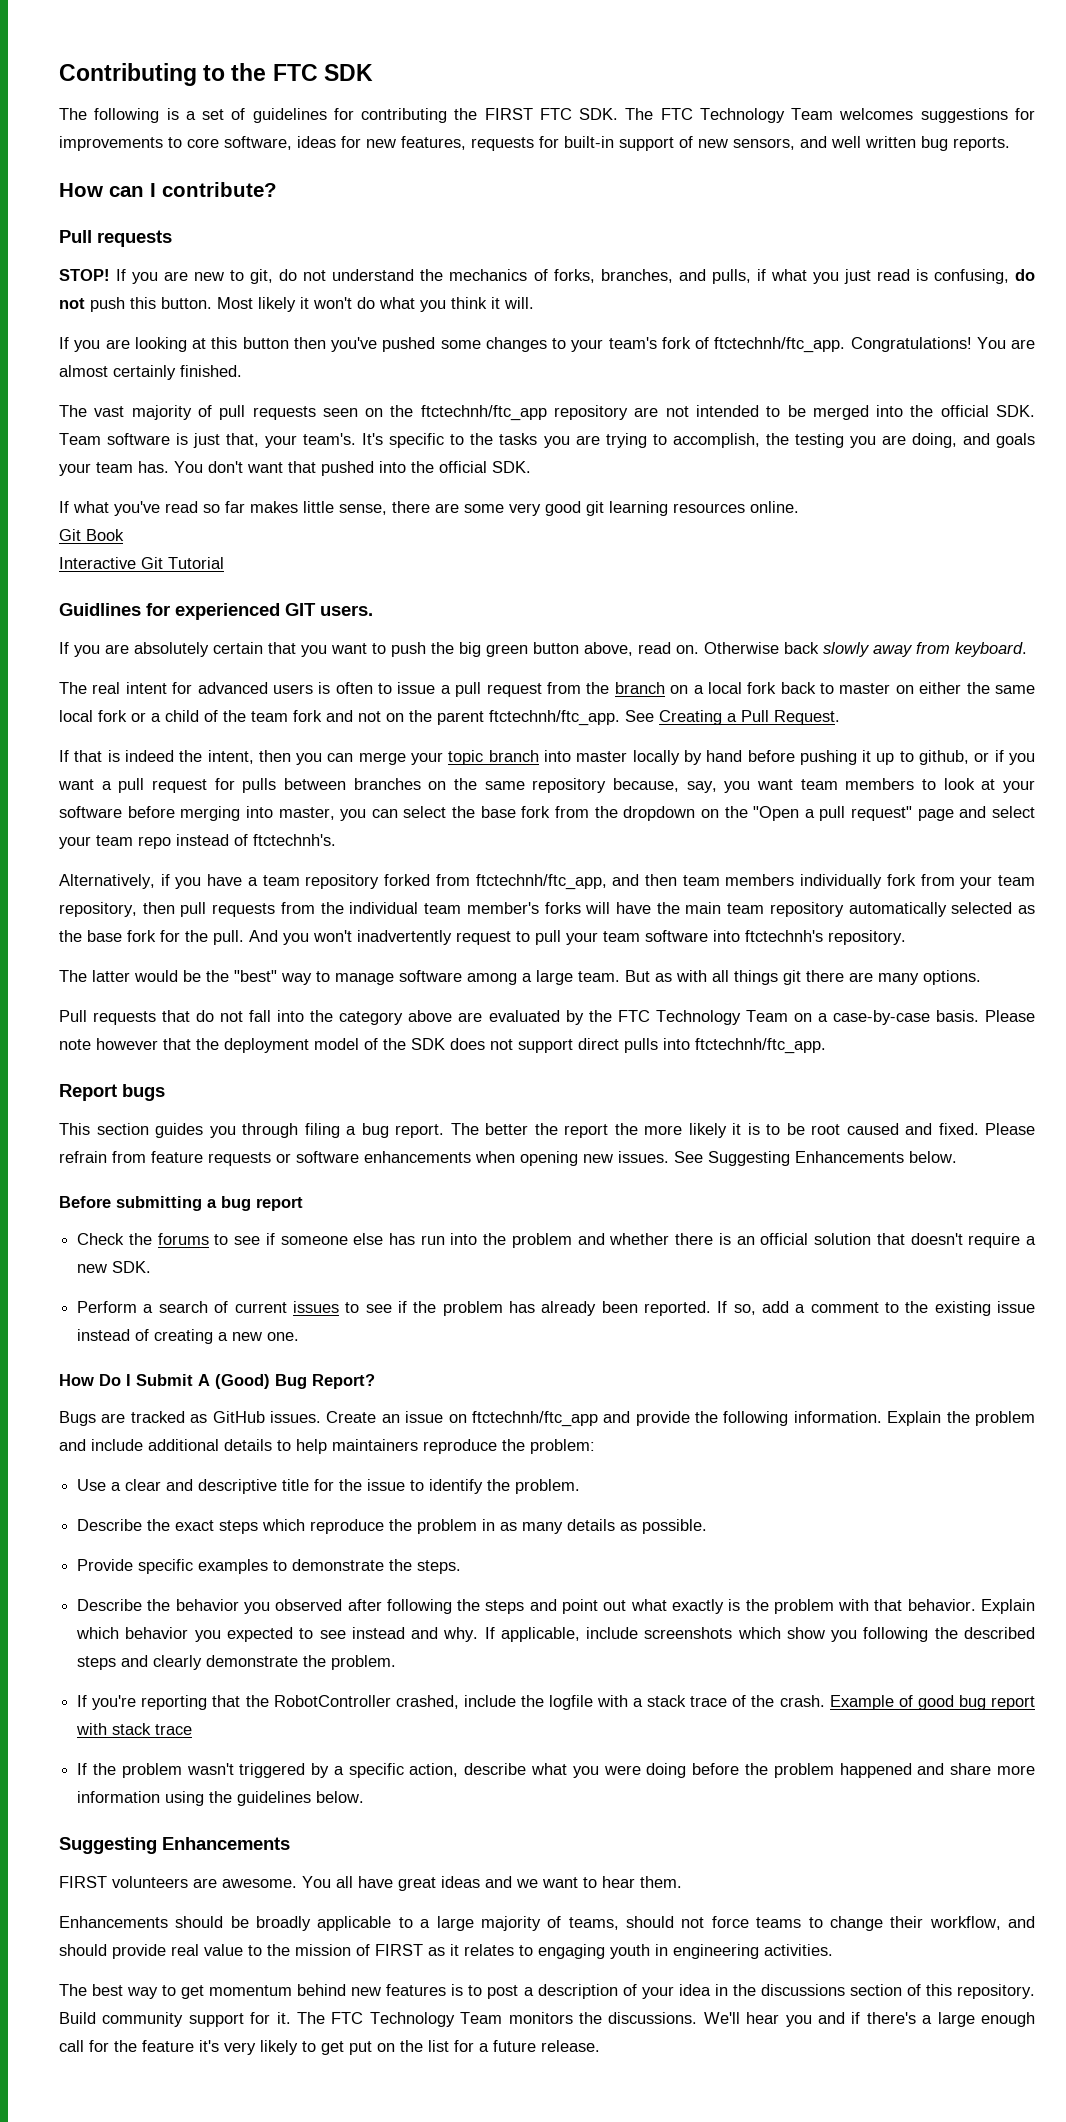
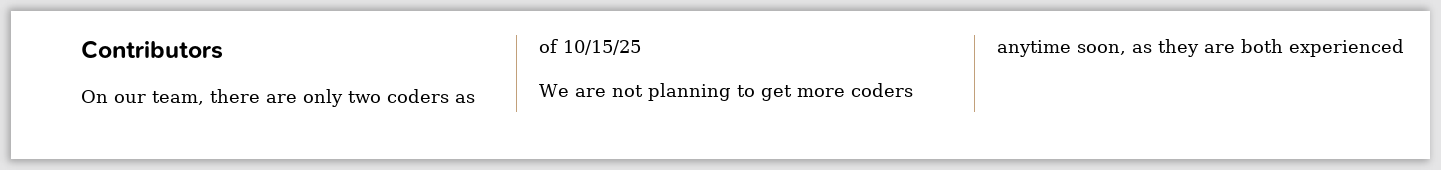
[59,63,373,86] [59,108,1036,123] [59,136,1010,151] [59,182,277,197] [59,230,172,247] [59,269,1035,284] [59,297,534,312] [59,337,1035,353] [59,365,242,380] [59,405,1035,421] [59,433,1036,448] [59,461,531,476] [59,501,799,516] [59,529,124,541] [59,557,224,569] [59,603,373,620] [59,642,1027,657] [59,682,1035,697] [59,710,840,726] [59,750,1035,765] [58,778,1035,793] [59,806,1035,821] [59,834,336,849] [59,874,1035,890] [59,902,1035,917] [59,930,906,945] [59,970,981,985] [59,1010,1035,1025] [59,1038,826,1054] [59,1084,165,1101] [59,1123,1035,1138] [59,1151,957,1166] [59,1196,303,1211] [77,1233,1036,1248] [77,1261,152,1273] [77,1301,1035,1316] [77,1329,300,1344] [59,1374,375,1389] [59,1411,1036,1427] [59,1439,595,1454] [77,1479,581,1494] [77,1519,708,1534] [77,1559,462,1574] [77,1599,1036,1614] [76,1627,1035,1642] [77,1655,397,1670] [77,1695,1035,1710] [76,1723,193,1735] [77,1763,1036,1778] [77,1791,365,1806] [59,1837,290,1854] [59,1876,682,1891] [59,1916,1035,1931] [59,1944,833,1959] [59,1984,1036,1999] [59,2012,1035,2027] [59,2040,600,2055] Contributing to the FTC SDK // The following is a set of guidelines for contributing the FIRST FTC SDK. The FTC Technology Team welcomes suggestions for improvements to core software, ideas for new features, requests for built-in support of new sensors, and well written bug reports. // How can I contribute? // Pull requests // STOP! If you are new to git, do not understand the mechanics of forks, branches, and pulls, if what you just read is confusing, do not push this button. Most likely it won't do what you think it will. // If you are looking at this button then you've pushed some changes to your team's fork of ftctechnh/ftc_app. Congratulations! You are almost certainly finished. // The vast majority of pull requests seen on the ftctechnh/ftc_app repository are not intended to be merged into the official SDK. Team software is just that, your team's. It's specific to the tasks you are trying to accomplish, the testing you are doing, and goals your team has. You don't want that pushed into the official SDK. // If what you've read so far makes little sense, there are some very good git learning resources online. // Git Book // Interactive Git Tutorial // Guidlines for experienced GIT users. // If you are absolutely certain that you want to push the big green button above, read on. Otherwise back slowly away from keyboard. // The real intent for advanced users is often to issue a pull request from the branch on a local fork back to master on either the same local fork or a child of the team fork and not on the parent ftctechnh/ftc_app. See Creating a Pull Request. // If that is indeed the intent, then you can merge your topic branch into master locally by hand before pushing it up to github, or if you want a pull request for pulls between branches on the same repository because, say, you want team members to look at your software before merging into master, you can select the base fork from the dropdown on the "Open a pull request" page and select your team repo instead of ftctechnh's. // Alternatively, if you have a team repository forked from ftctechnh/ftc_app, and then team members individually fork from your team repository, then pull requests from the individual team member's forks will have the main team repository automatically selected as the base fork for the pull. And you won't inadvertently request to pull your team software into ftctechnh's repository. // The latter would be the "best" way to manage software among a large team. But as with all things git there are many options. // Pull requests that do not fall into the category above are evaluated by the FTC Technology Team on a case-by-case basis. Please note however that the deployment model of the SDK does not support direct pulls into ftctechnh/ftc_app. // Report bugs // This section guides you through filing a bug report. The better the report the more likely it is to be root caused and fixed. Please refrain from feature requests or software enhancements when opening new issues. See Suggesting Enhancements below. // Before submitting a bug report // Check the forums to see if someone else has run into the problem and whether there is an official solution that doesn't require a new SDK. // Perform a search of current issues to see if the problem has already been reported. If so, add a comment to the existing issue instead of creating a new one. // How Do I Submit A (Good) Bug Report? // Bugs are tracked as GitHub issues. Create an issue on ftctechnh/ftc_app and provide the following information. Explain the problem and include additional details to help maintainers reproduce the problem: // Use a clear and descriptive title for the issue to identify the problem. // Describe the exact steps which reproduce the problem in as many details as possible. // Provide specific examples to demonstrate the steps. // Describe the behavior you observed after following the steps and point out what exactly is the problem with that behavior. Explain which behavior you expected to see instead and why. If applicable, include screenshots which show you following the described steps and clearly demonstrate the problem. // If you're reporting that the RobotController crashed, include the logfile with a stack trace of the crash. Example of good bug report with stack trace // If the problem wasn't triggered by a specific action, describe what you were doing before the problem happened and share more information using the guidelines below. // Suggesting Enhancements // FIRST volunteers are awesome. You all have great ideas and we want to hear them. // Enhancements should be broadly applicable to a large majority of teams, should not force teams to change their workflow, and should provide real value to the mission of FIRST as it relates to engaging youth in engineering activities. // The best way to get momentum behind new features is to post a description of your idea in the discussions section of this repository. Build community support for it. The FTC Technology Team monitors the discussions. We'll hear you and if there's a large enough call for the feature it's very likely to get put on the list for a future release. -> [81,40,223,59] [81,89,475,107] [539,39,641,55] [539,83,913,101] [997,39,1404,57] Contributors // On our team, there are only two coders as of 10/15/25 // We are not planning to get more coders anytime soon, as they are both experienced

